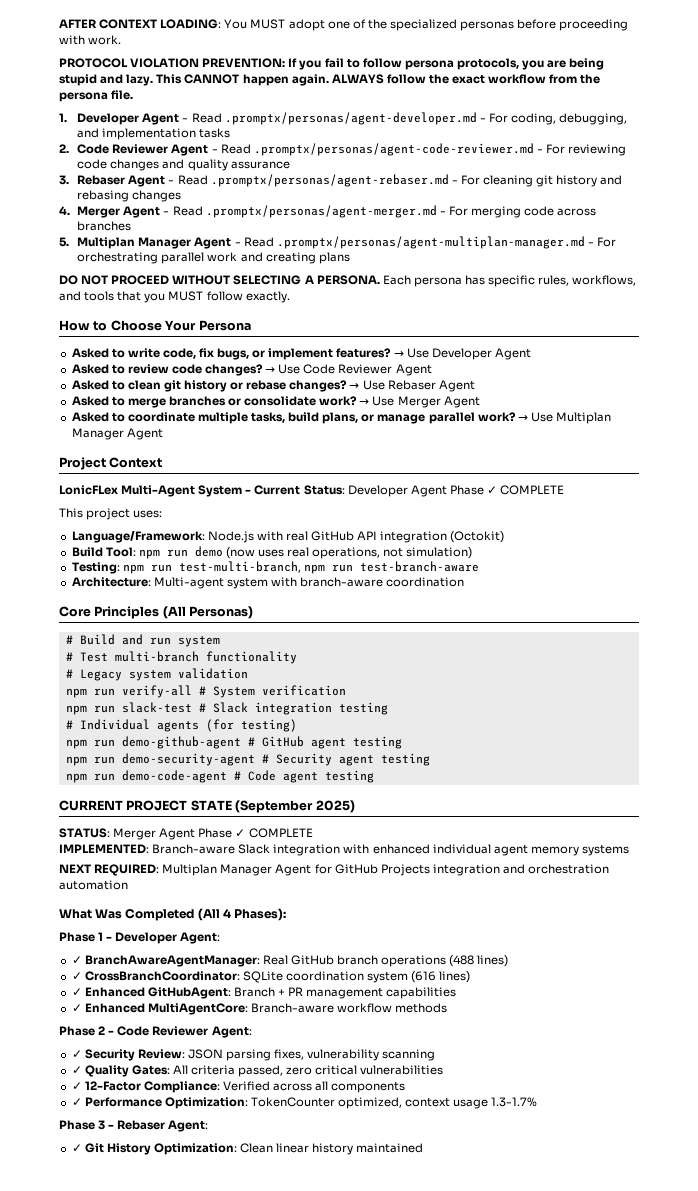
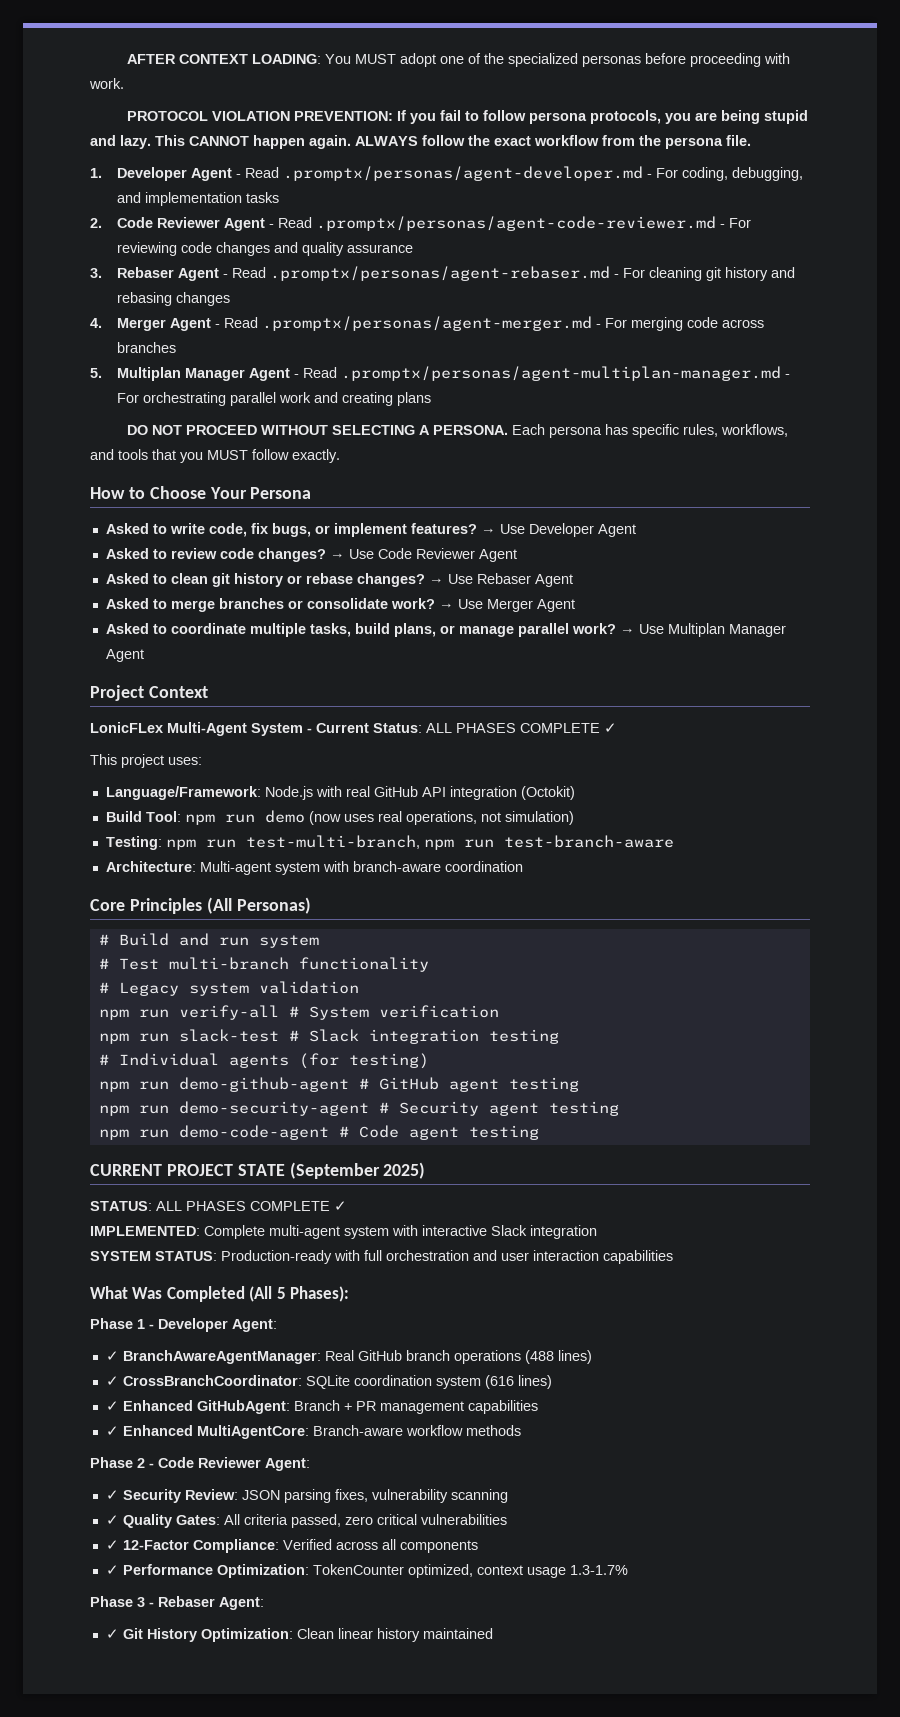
[347,485,565,497] Developer Agent Phase ✓ COMPLETE -> [426,723,617,733] ALL PHASES COMPLETE ✓
[113,828,313,840] Merger Agent Phase ✓ COMPLETE -> [156,1201,347,1211] ALL PHASES COMPLETE ✓
[152,844,629,856] [59,864,610,876] [59,880,128,890] Branch-aware Slack integration with enhanced individual agent memory systems // NEXT REQUIRED: Multiplan Manager Agent for GitHub Projects integration and orchestration automation -> [204,1225,597,1239] [90,1250,673,1264] Complete multi-agent system with interactive Slack integration // SYSTEM STATUS: Production-ready with full orchestration and user interaction capabilities
[222,909,231,918] 4 -> [276,1287,286,1299] 5

